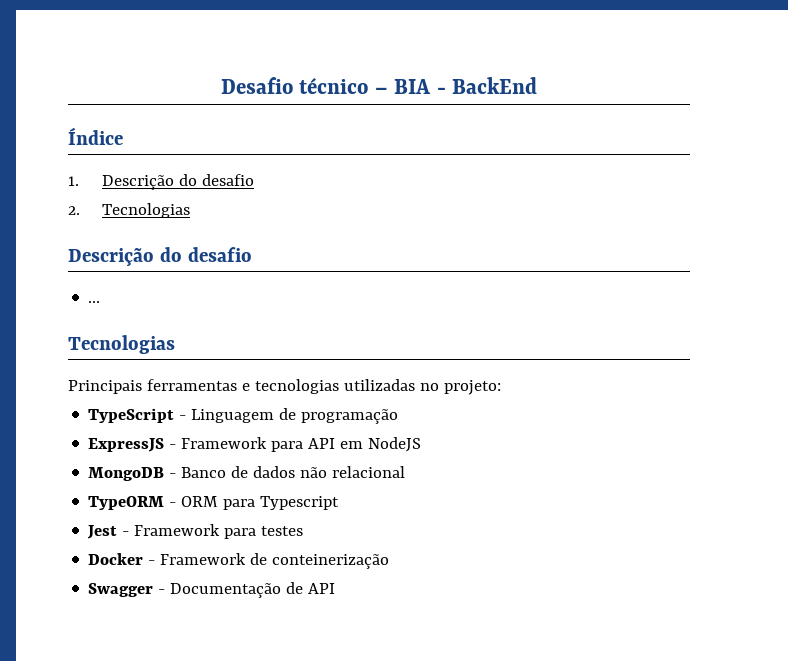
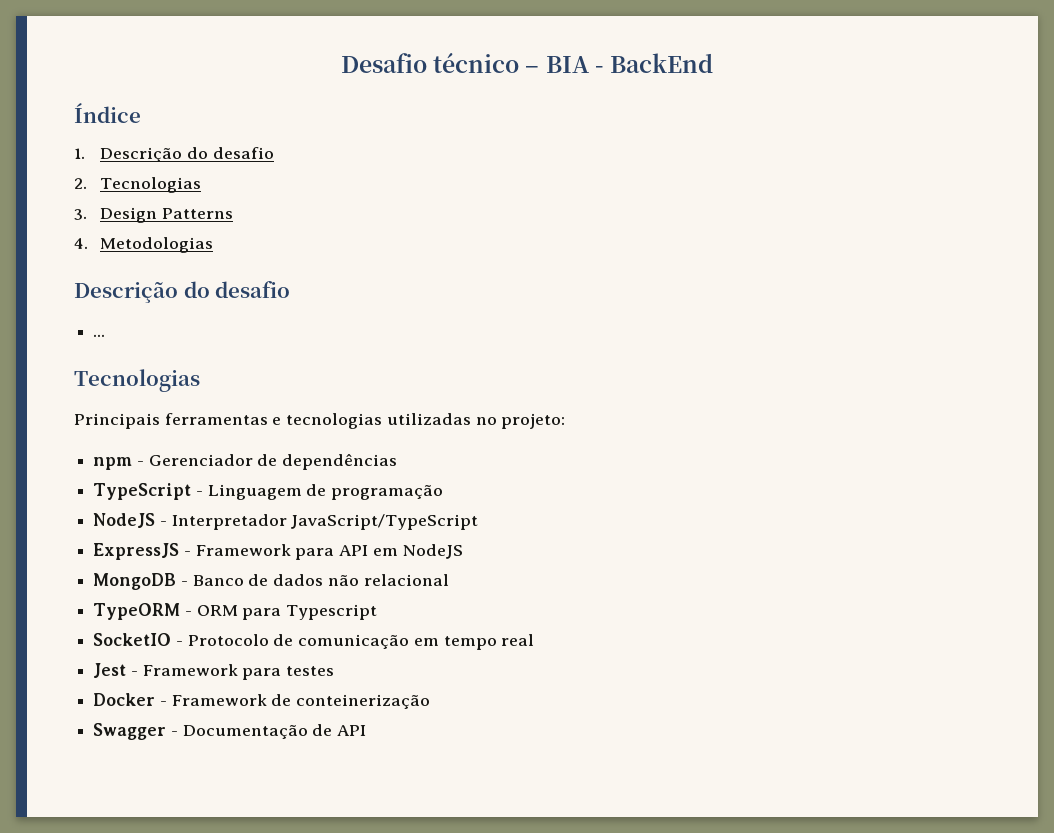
(190, 210) none -> [74,207,233,223] [74,237,214,253] // 3. Design Patterns // 4. Metodologias
(501, 387) none -> [93,453,398,470] // npm - Gerenciador de dependências
(399, 416) none -> [93,513,479,530] // NodeJS - Interpretador JavaScript/TypeScript
(340, 503) none -> [93,633,535,650] // SocketIO - Protocolo de comunicação em tempo real

